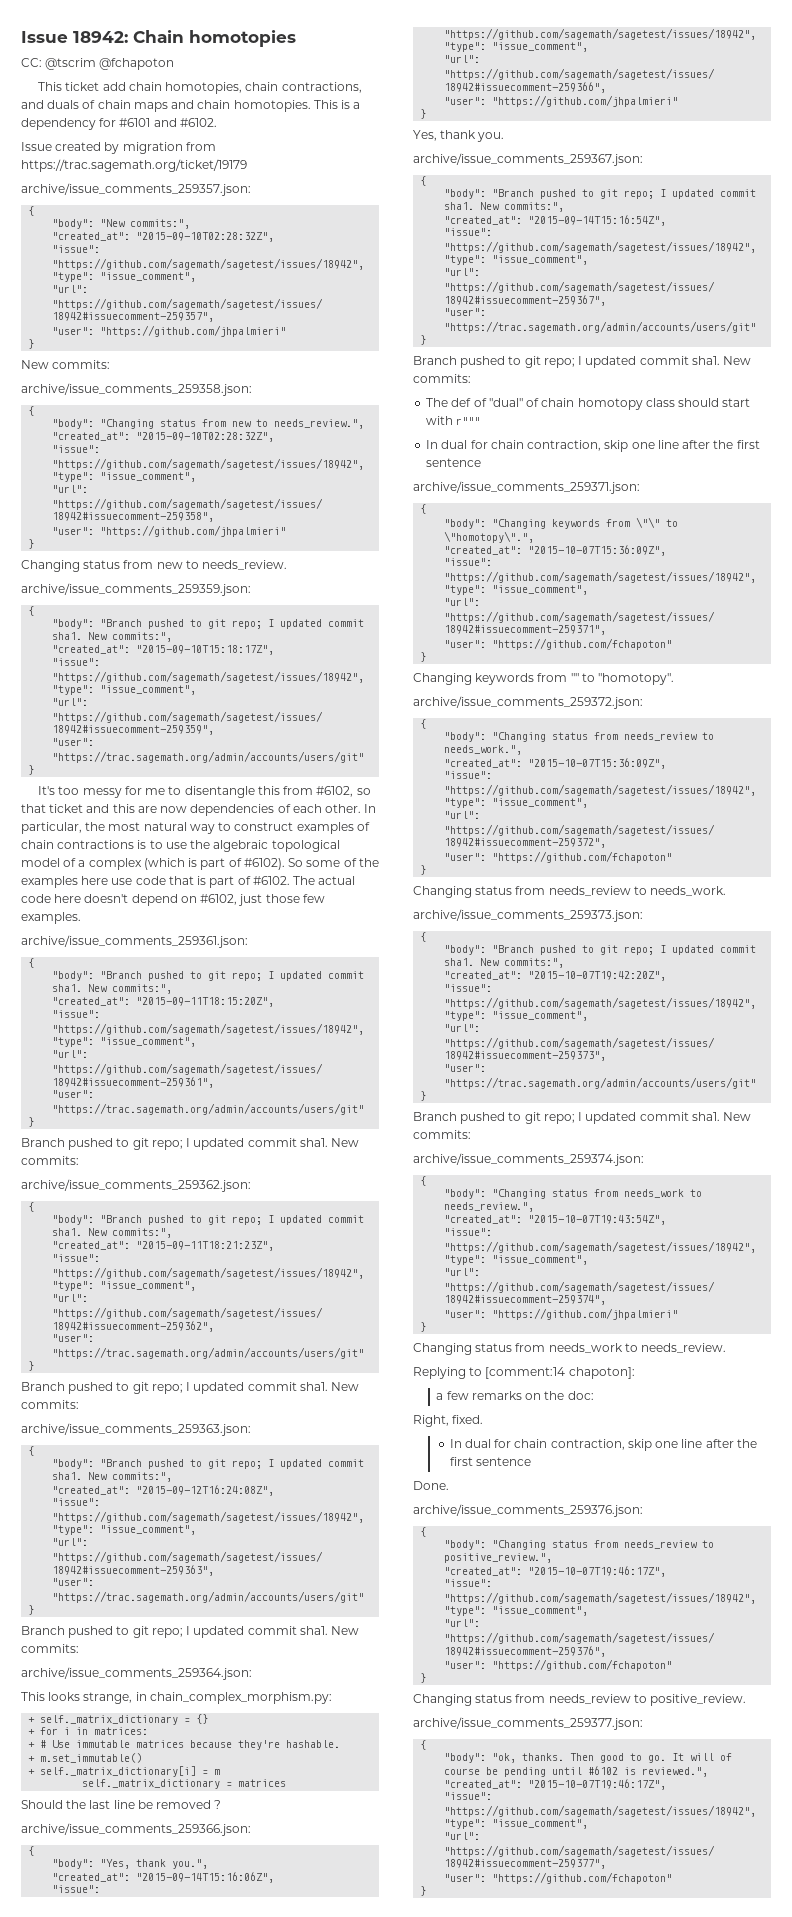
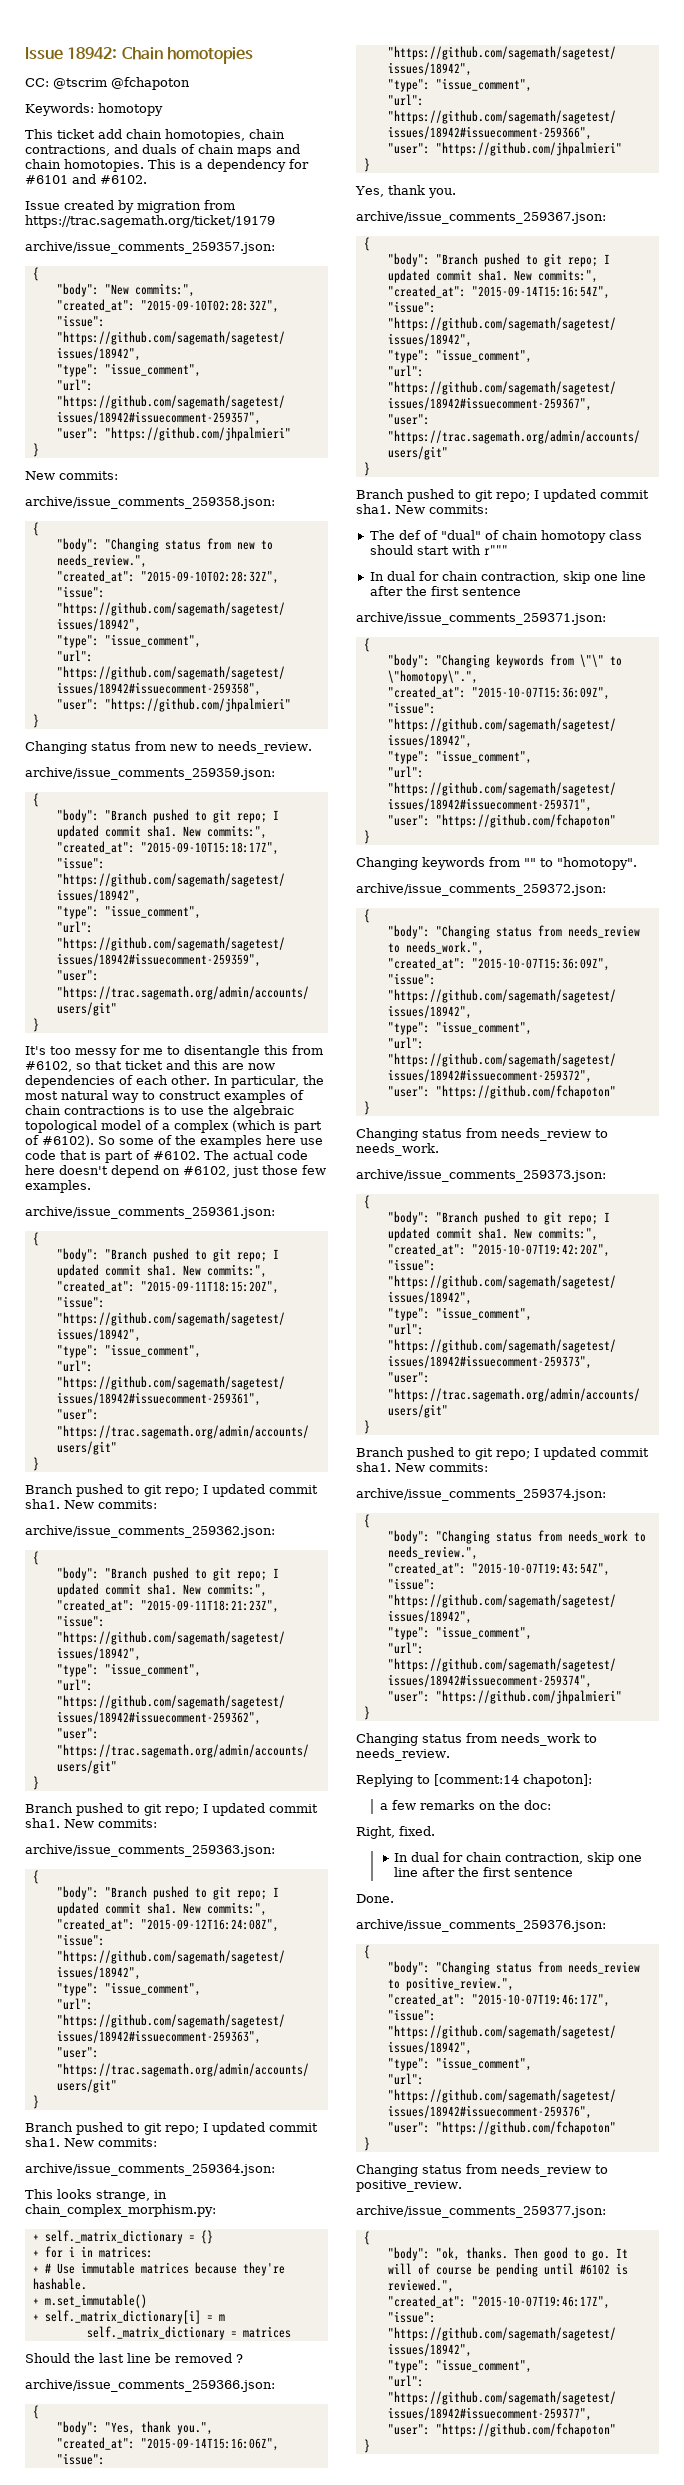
(175, 64) none -> [25,103,163,116] // Keywords: homotopy

